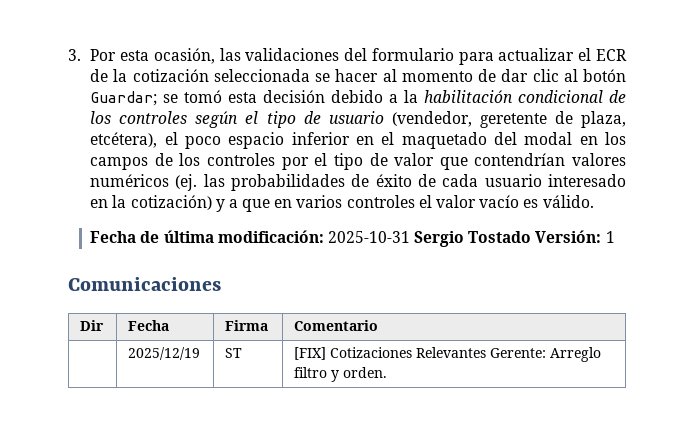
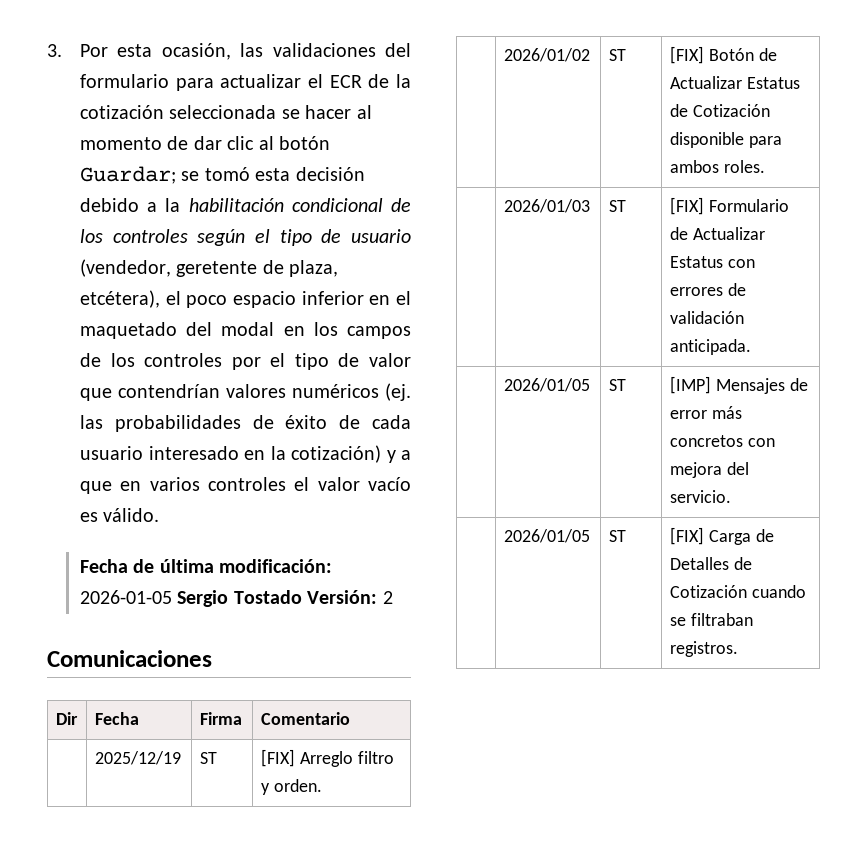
[327,231,410,243] 2025-10-31 -> [80,590,173,604] 2026-01-05
[605,231,615,243] 1 -> [382,591,393,604] 2
[330,347,547,358] Cotizaciones Relevantes Gerente: -> (295, 758) none
(388, 372) none -> [503,48,590,62] [608,49,626,61] [669,46,777,64] [669,76,800,89] [669,104,770,117] [669,132,782,148] [669,160,765,173] [503,199,590,213] [608,200,626,212] [669,197,789,215] [669,227,765,240] [669,256,755,268] [669,283,746,296] [669,311,744,324] [669,339,751,355] [503,378,590,392] [608,379,626,391] [669,376,808,394] [669,406,742,419] [669,435,775,447] [669,462,749,478] [669,490,731,503] [503,529,590,543] [608,530,626,542] [669,527,774,545] [669,557,752,570] [669,585,806,598] [669,613,753,626] [669,641,738,657] // | 2026/01/02 | ST | [FIX] Botón de Actualizar Estatus de Cotización disponible para ambos roles. // | 2026/01/03 | ST | [FIX] Formulario de Actualizar Estatus con errores de validación anticipada. // | 2026/01/05 | ST | [IMP] Mensajes de error más concretos con mejora del servicio. // | 2026/01/05 | ST | [FIX] Carga de Detalles de Cotización cuando se filtraban registros.

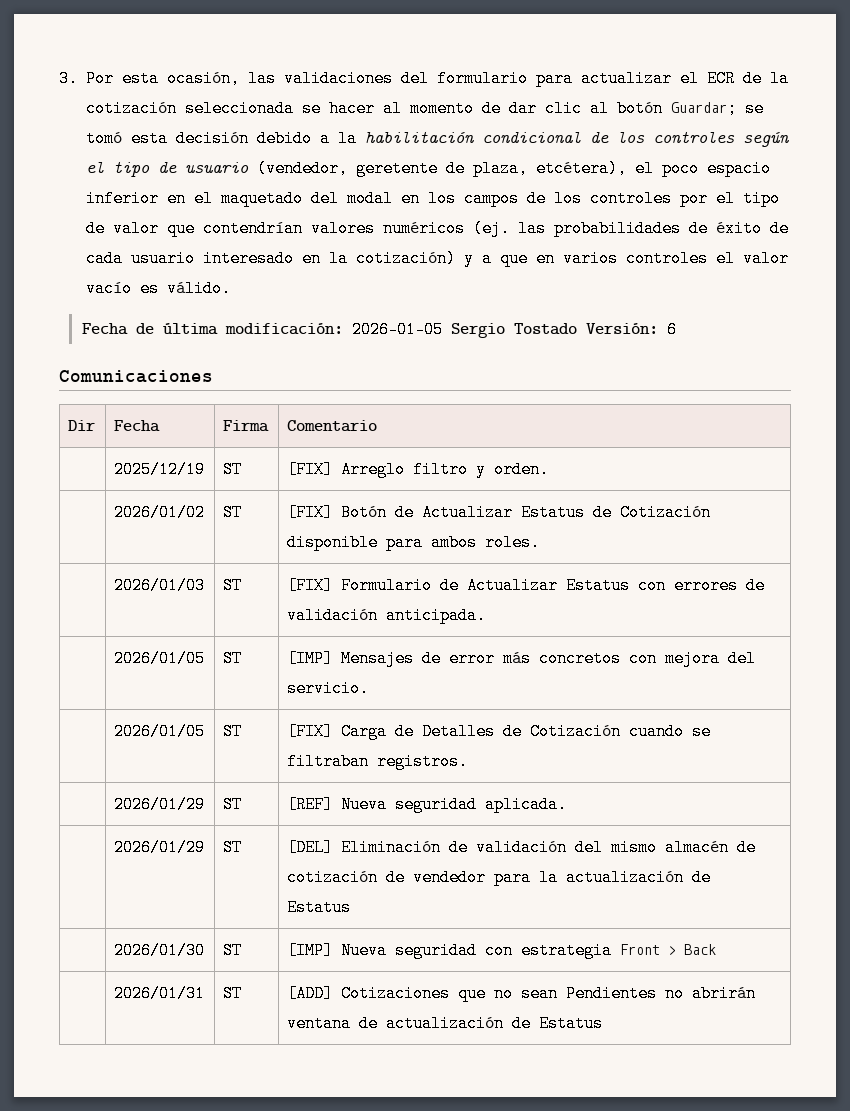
[382,591,393,604] 2 -> [667,321,678,338] 6
(738, 649) none -> [114,796,206,813] [223,796,243,813] [287,796,568,813] [114,839,206,856] [223,839,243,856] [287,839,757,856] [287,869,712,886] [287,899,352,916] [114,942,206,959] [223,942,243,959] [287,942,717,959] [114,985,206,1002] [223,985,243,1002] [287,985,757,1002] [287,1015,604,1032] // | 2026/01/29 | ST | [REF] Nueva seguridad aplicada. // | 2026/01/29 | ST | [DEL] Eliminación de validación del mismo almacén de cotización de vendedor para la actualización de Estatus // | 2026/01/30 | ST | [IMP] Nueva seguridad con estrategia Front > Back // | 2026/01/31 | ST | [ADD] Cotizaciones que no sean Pendientes no abrirán ventana de actualización de Estatus

